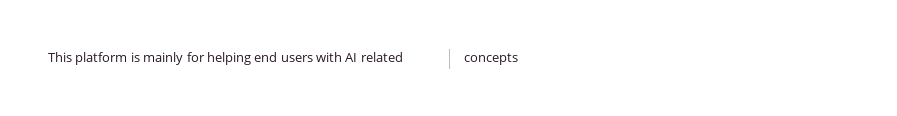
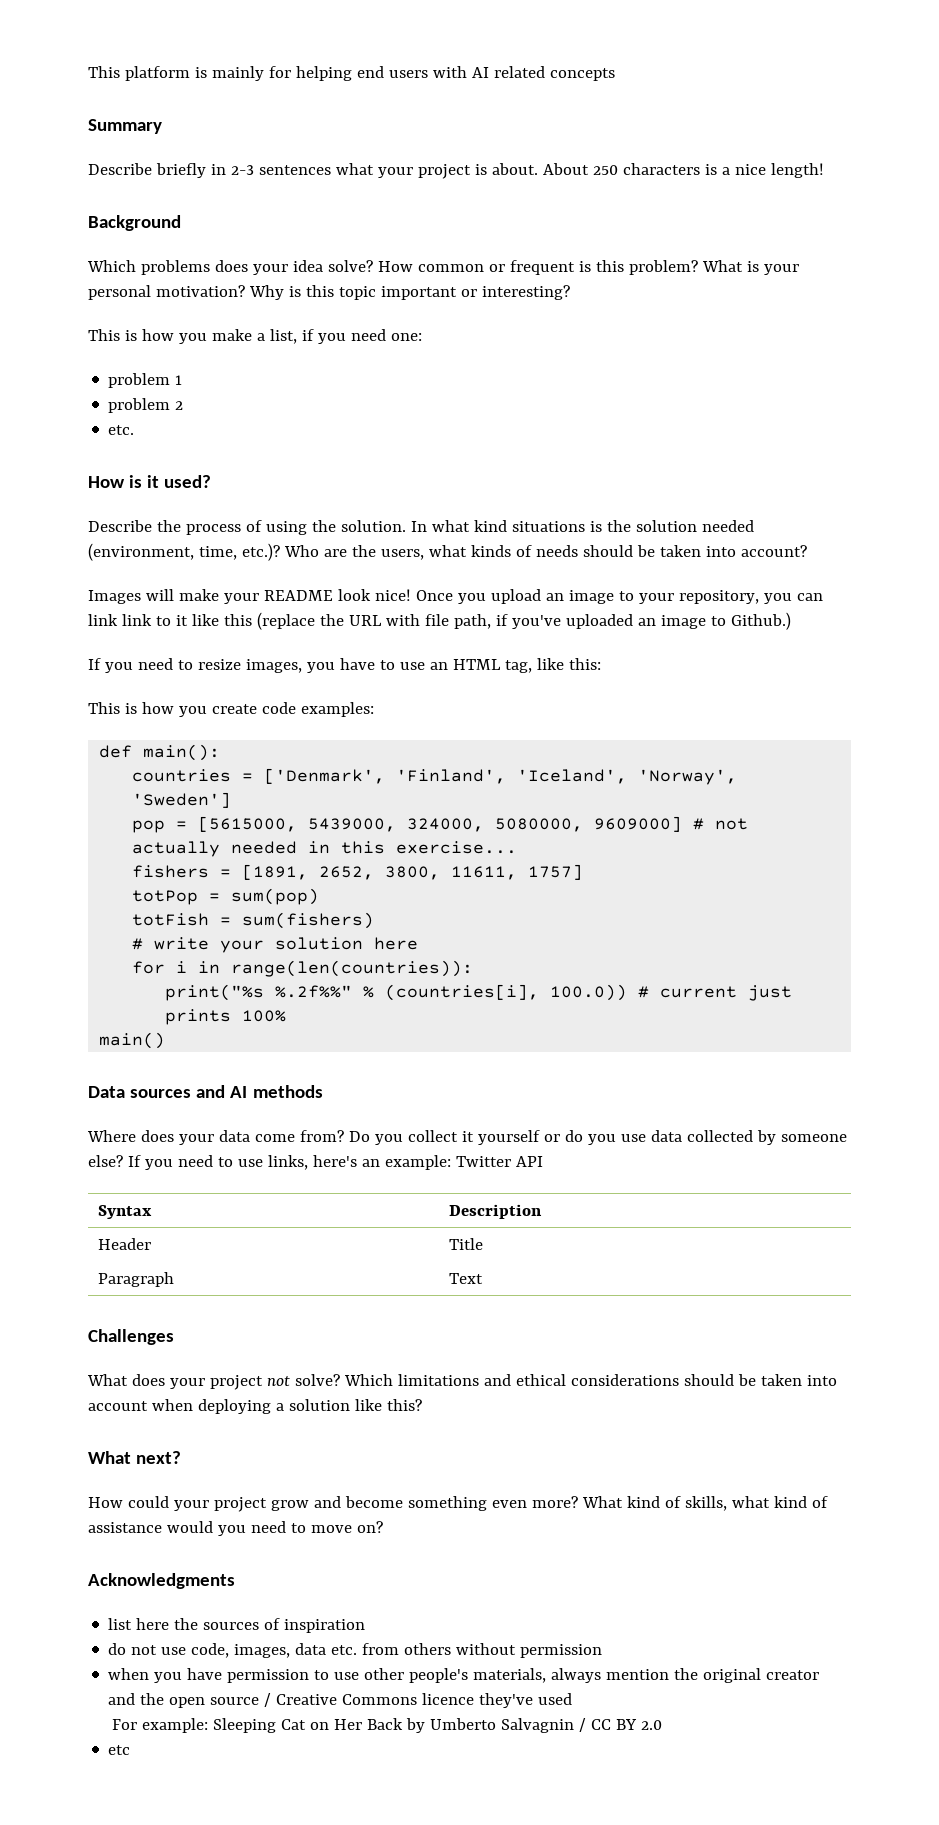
(518, 59) none -> [88,119,162,134] [88,163,824,179] [88,215,181,231] [87,260,799,275] [88,285,570,300] [88,329,422,344] [108,373,183,388] [108,398,184,413] [108,425,135,435] [88,475,212,488] [88,520,754,535] [88,543,807,561] [88,589,823,604] [88,612,791,630] [88,658,601,673] [88,702,374,717] [99,744,221,761] [132,768,738,785] [132,792,232,808] [132,816,749,833] [132,841,518,857] [132,864,584,880] [132,888,320,905] [132,912,375,929] [132,937,419,953] [132,960,474,977] [165,984,793,1001] [165,1009,287,1025] [99,1032,166,1049] [88,1085,323,1098] [87,1130,847,1145] [88,1155,543,1170] [97,1205,152,1219] [448,1204,542,1219] [97,1238,151,1250] [448,1238,483,1250] [97,1272,174,1287] [448,1273,483,1284] [88,1329,174,1345] [87,1374,837,1390] [88,1399,422,1414] [88,1451,182,1464] [88,1496,828,1512] [88,1521,383,1536] [88,1573,235,1589] [108,1618,366,1633] [108,1643,603,1658] [108,1668,820,1683] [108,1693,573,1708] [111,1718,662,1733] [108,1745,131,1755] // Summary // Describe briefly in 2-3 sentences what your project is about. About 250 characters is a nice length! // Background // Which problems does your idea solve? How common or frequent is this problem? What is your personal motivation? Why is this topic important or interesting? // This is how you make a list, if you need one: // problem 1 // problem 2 // etc. // How is it used? // Describe the process of using the solution. In what kind situations is the solution needed (environment, time, etc.)? Who are the users, what kinds of needs should be taken into account? // Images will make your README look nice! Once you upload an image to your repository, you can link link to it like this (replace the URL with file path, if you've uploaded an image to Github.) // If you need to resize images, you have to use an HTML tag, like this: // This is how you create code examples: // def main(): // countries = ['Denmark', 'Finland', 'Iceland', 'Norway', 'Sweden'] // pop = [5615000, 5439000, 324000, 5080000, 9609000] # not actually needed in this exercise... // fishers = [1891, 2652, 3800, 11611, 1757] // totPop = sum(pop) // totFish = sum(fishers) // # write your solution here // for i in range(len(countries)): // print("%s %.2f%%" % (countries[i], 100.0)) # current just prints 100% // main() // Data sources and AI methods // Where does your data come from? Do you collect it yourself or do you use data collected by someone else? If you need to use links, here's an example: Twitter API // Syntax | Description // Header | Title // Paragraph | Text // Challenges // What does your project not solve? Which limitations and ethical considerations should be taken into account when deploying a solution like this? // What next? // How could your project grow and become something even more? What kind of skills, what kind of assistance would you need to move on? // Acknowledgments // list here the sources of inspiration // do not use code, images, data etc. from others without permission // when you have permission to use other people's materials, always mention the original creator and the open source / Creative Commons licence they've used // For example: Sleeping Cat on Her Back by Umberto Salvagnin / CC BY 2.0 // etc

